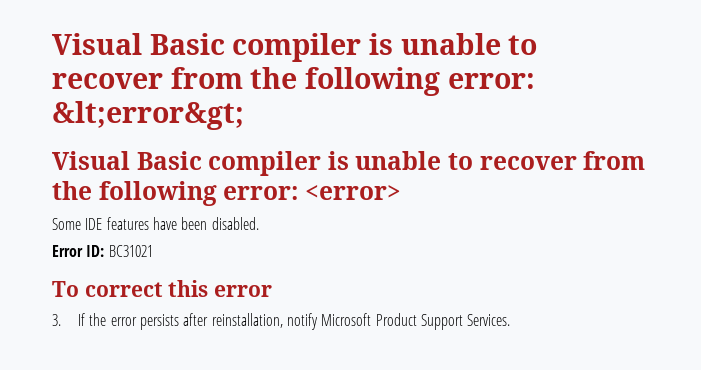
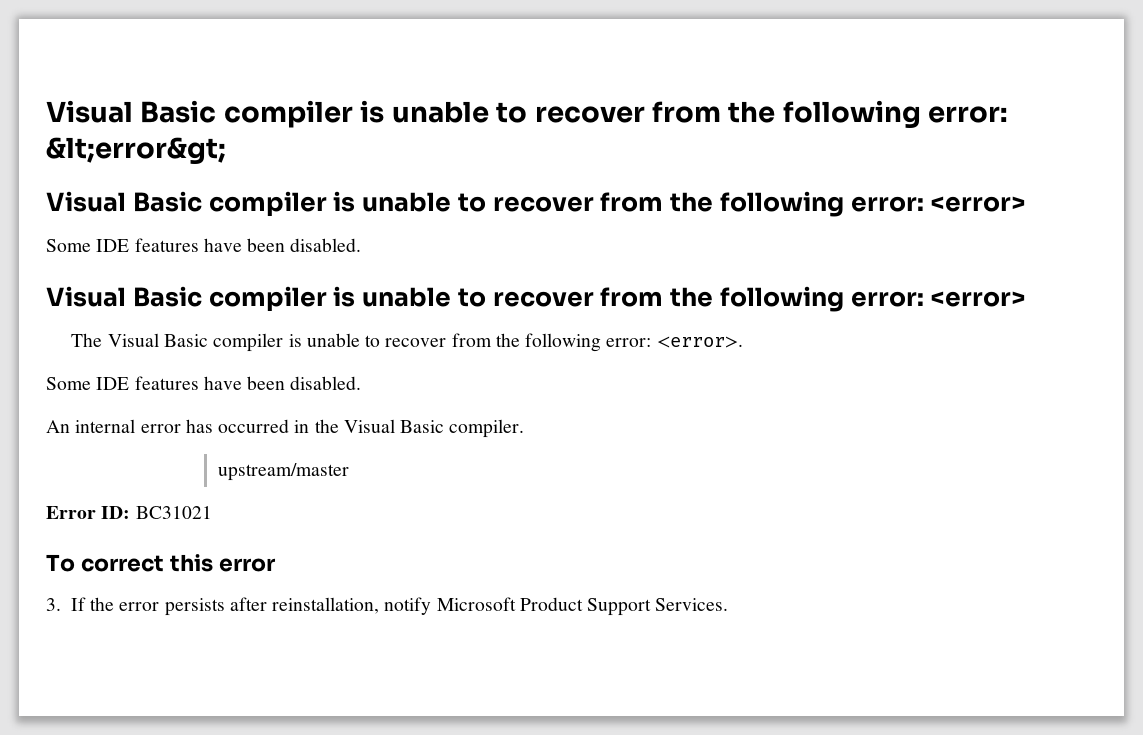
(259, 223) none -> [46,286,1027,312] [71,333,743,352] [46,376,362,390] [46,419,525,438] [217,463,349,481] // Visual Basic compiler is unable to recover from the following error: <error> // The Visual Basic compiler is unable to recover from the following error: <error>. // Some IDE features have been disabled. // An internal error has occurred in the Visual Basic compiler. // upstream/master

